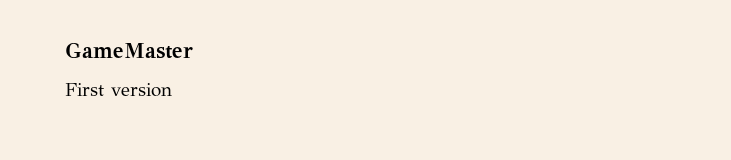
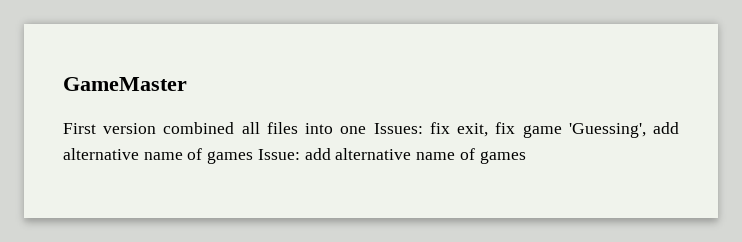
(172, 90) none -> [163,122,679,138] [63,148,526,164] combined all files into one Issues: fix exit, fix game 'Guessing', add alternative name of games Issue: add alternative name of games

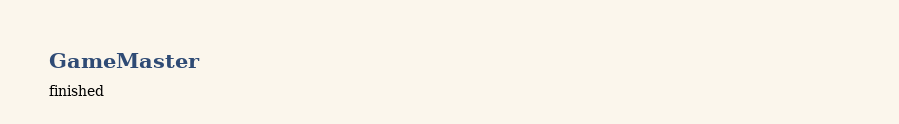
[63,122,679,138] [63,148,526,164] First version combined all files into one Issues: fix exit, fix game 'Guessing', add alternative name of games Issue: add alternative name of games -> [49,85,104,96] finished

